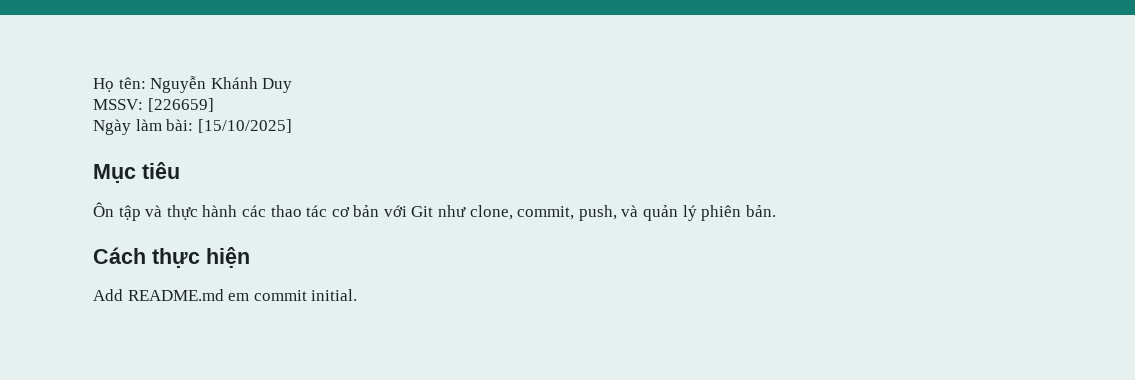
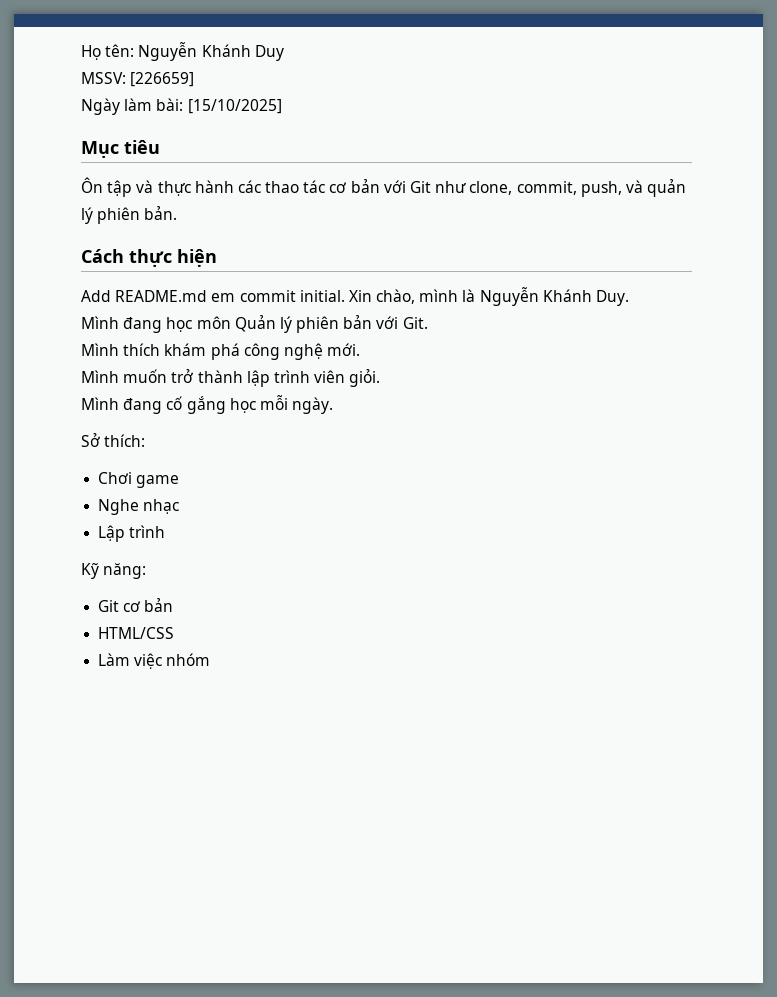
(358, 295) none -> [348,287,630,306] [81,315,428,333] [81,343,361,360] [81,369,381,387] [81,395,334,414] [81,433,146,447] [98,472,180,488] [98,499,180,515] [98,525,166,542] [81,563,147,579] [98,598,174,612] [98,627,175,639] [98,653,211,669] Xin chào, mình là Nguyễn Khánh Duy. // Mình đang học môn Quản lý phiên bản với Git. // Mình thích khám phá công nghệ mới. // Mình muốn trở thành lập trình viên giỏi. // Mình đang cố gắng học mỗi ngày. // Sở thích: // Chơi game // Nghe nhạc // Lập trình // Kỹ năng: // Git cơ bản // HTML/CSS // Làm việc nhóm

